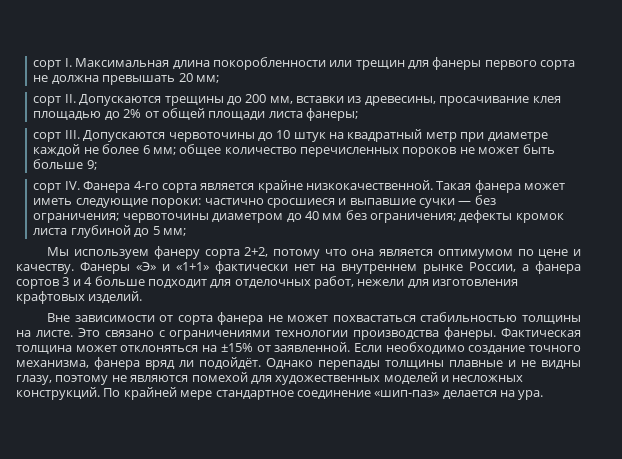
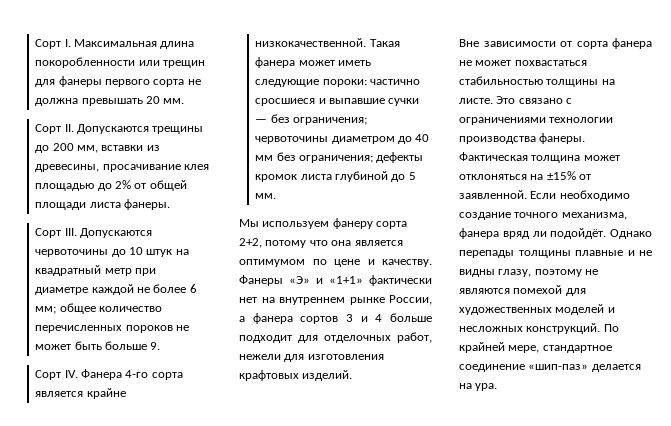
[33,60,62,70] сорт -> [35,39,62,49] Сорт
[195,75,219,83] [33,96,62,106] мм; // сорт -> [163,98,185,104] [35,124,62,134] мм. // Сорт
[306,108,359,121] [33,132,62,142] фанеры; // сорт -> [124,199,171,210] [35,228,62,238] фанеры. // Сорт
[86,160,97,170] [33,183,62,193] 9; // сорт -> [150,342,161,350] [35,370,62,380] 9. // Сорт
[162,228,186,236] мм; -> [255,193,277,199] мм.
[180,390,213,400] мере -> [508,345,540,353] мере,

